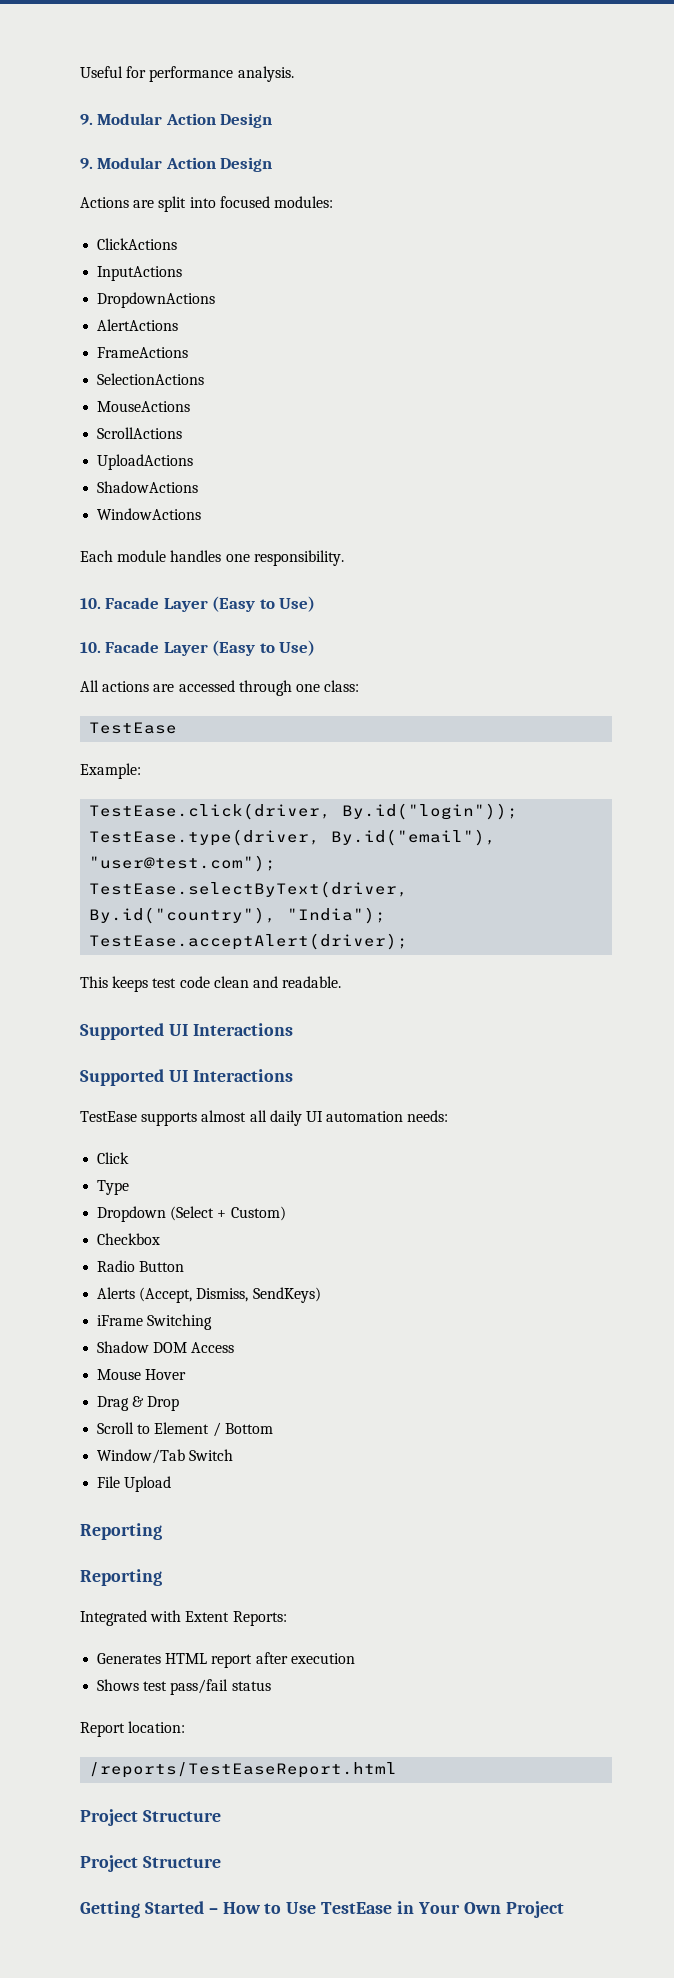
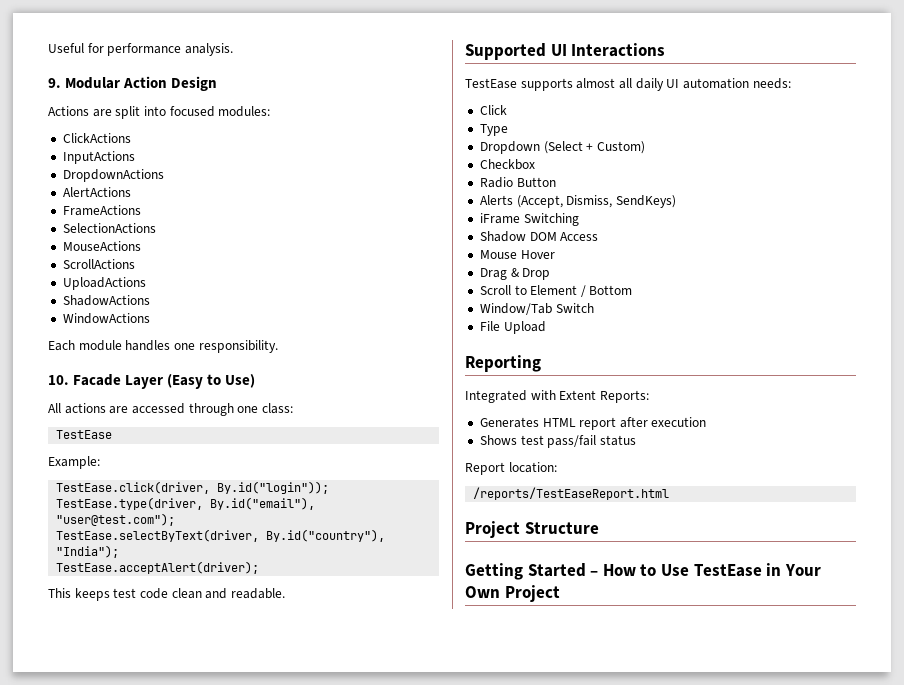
[80,157,273,172] // 9. Modular Action Design -> (218, 83) none
[80,640,316,656] // 10. Facade Layer (Easy to Use) -> (256, 381) none
[80,1069,293,1086] // Supported UI Interactions -> (666, 50) none
[80,1569,162,1586] // Reporting -> (541, 363) none
[80,1855,221,1872] // Project Structure -> (599, 528) none

